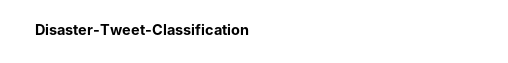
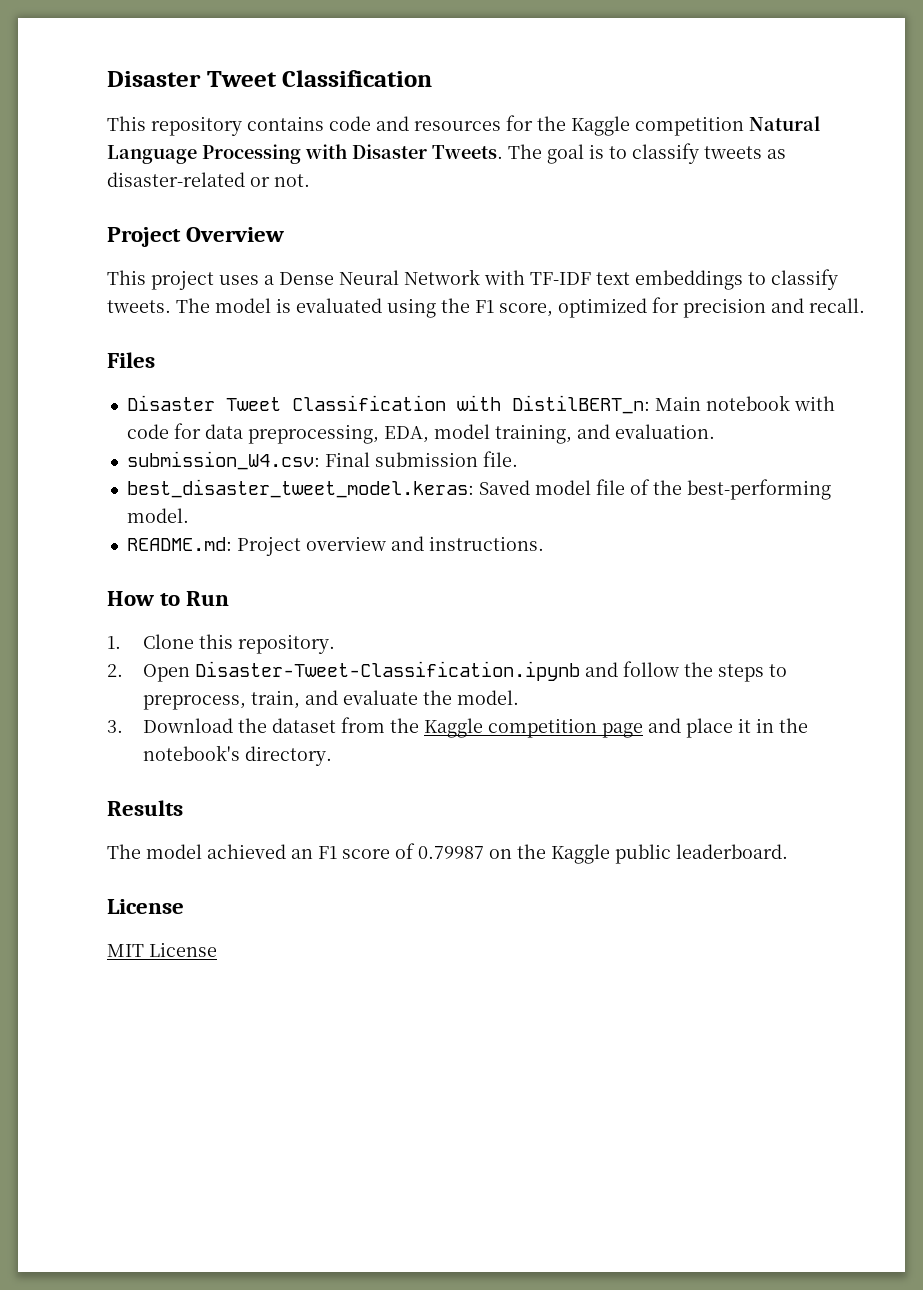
[35,23,249,35] Disaster-Tweet-Classification -> [107,70,433,87] [107,115,820,136] [107,143,786,164] [107,172,310,187] [107,227,285,247] [107,269,838,290] [107,297,865,318] [107,352,155,368] [126,395,835,414] [126,423,715,444] [126,451,518,470] [126,479,831,500] [126,508,189,523] [126,536,544,556] [107,591,230,606] [107,634,335,654] [107,661,787,682] [142,690,519,710] [107,717,808,738] [142,745,332,766] [107,800,183,816] [107,843,788,864] [107,899,184,914] [107,942,217,957] Disaster Tweet Classification // This repository contains code and resources for the Kaggle competition Natural Language Processing with Disaster Tweets. The goal is to classify tweets as disaster-related or not. // Project Overview // This project uses a Dense Neural Network with TF-IDF text embeddings to classify tweets. The model is evaluated using the F1 score, optimized for precision and recall. // Files // Disaster Tweet Classification with DistilBERT_n: Main notebook with code for data preprocessing, EDA, model training, and evaluation. // submission_W4.csv: Final submission file. // best_disaster_tweet_model.keras: Saved model file of the best-performing model. // README.md: Project overview and instructions. // How to Run // 1. Clone this repository. // 2. Open Disaster-Tweet-Classification.ipynb and follow the steps to preprocess, train, and evaluate the model. // 3. Download the dataset from the Kaggle competition page and place it in the notebook's directory. // Results // The model achieved an F1 score of 0.79987 on the Kaggle public leaderboard. // License // MIT License

